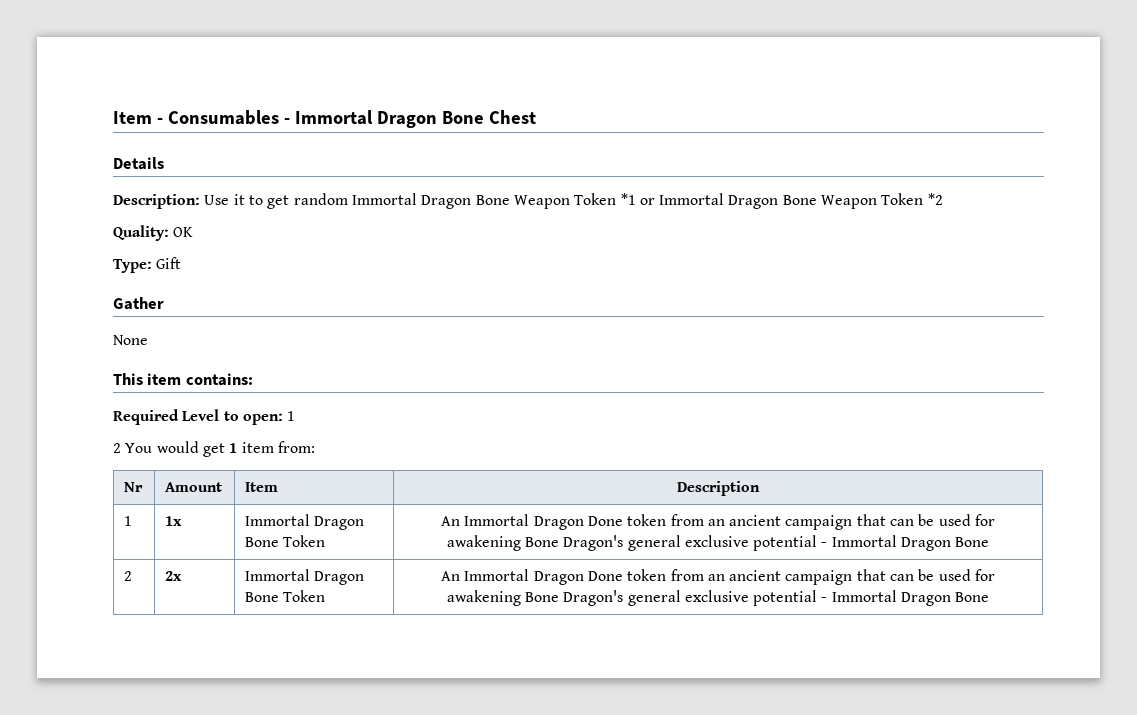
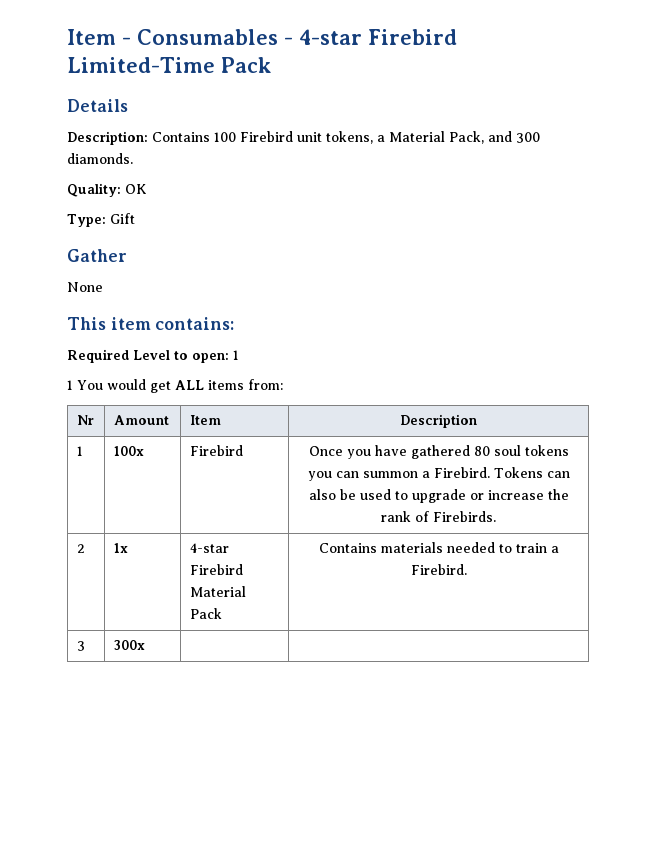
[294,110,536,128] [113,157,164,170] [113,193,943,209] Immortal Dragon Bone Chest // Details // Description: Use it to get random Immortal Dragon Bone Weapon Token *1 or Immortal Dragon Bone Weapon Token *2 -> [299,29,457,45] [67,57,271,73] [67,99,128,112] [67,131,540,145] [67,153,133,164] 4-star Firebird Limited-Time Pack // Details // Description: Contains 100 Firebird unit tokens, a Material Pack, and 300 diamonds.
[113,443,121,453] 2 -> [67,380,73,390] 1
[229,442,274,453] 1 item -> [175,380,244,390] ALL items
[165,516,183,526] [245,514,365,530] [245,535,326,547] [440,514,996,530] [446,535,990,551] [124,571,133,581] [165,571,183,581] [245,569,365,585] [245,590,326,602] [440,569,996,585] [446,590,990,606] 1x | Immortal Dragon Bone Token | An Immortal Dragon Done token from an ancient campaign that can be used for awakening Bone Dragon's general exclusive potential - Immortal Dragon Bone // 2 | 2x | Immortal Dragon Bone Token | An Immortal Dragon Done token from an ancient campaign that can be used for awakening Bone Dragon's general exclusive potential - Immortal Dragon Bone -> [113,446,144,456] [189,445,243,456] [308,445,569,459] [307,467,570,481] [308,489,569,503] [381,511,496,522] [76,544,85,553] [113,543,128,553] [189,543,229,553] [189,564,243,575] [189,586,246,597] [189,608,222,619] [318,542,559,553] [410,564,467,575] [76,641,85,651] [113,640,145,650] 100x | Firebird | Once you have gathered 80 soul tokens you can summon a Firebird. Tokens can also be used to upgrade or increase the rank of Firebirds. // 2 | 1x | 4-star Firebird Material Pack | Contains materials needed to train a Firebird. // 3 | 300x | |

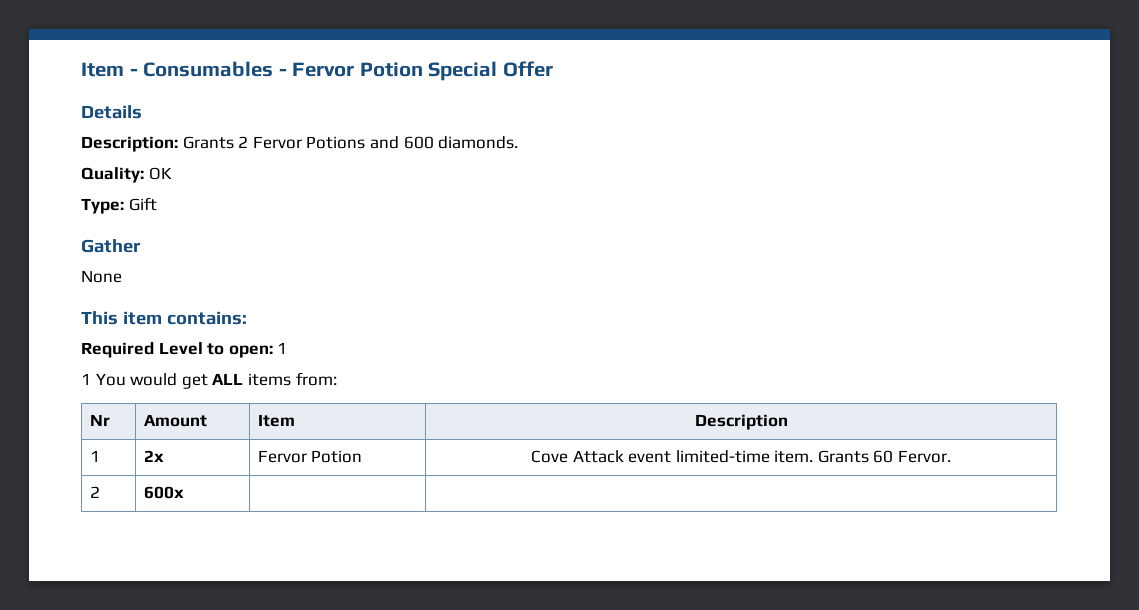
[299,29,457,45] [67,57,271,73] [67,99,128,112] [67,131,540,145] 4-star Firebird Limited-Time Pack // Details // Description: Contains 100 Firebird unit tokens, a Material Pack, and 300 -> [292,61,553,81] [81,105,142,119] [81,136,434,152] Fervor Potion Special Offer // Details // Description: Grants 2 Fervor Potions and 600
[113,446,144,456] [189,445,243,456] [308,445,569,459] [307,467,570,481] [308,489,569,503] [381,511,496,522] [76,544,85,553] [113,543,128,553] [189,543,229,553] [189,564,243,575] [189,586,246,597] [189,608,222,619] [318,542,559,553] [410,564,467,575] [76,641,85,651] [113,640,145,650] 100x | Firebird | Once you have gathered 80 soul tokens you can summon a Firebird. Tokens can also be used to upgrade or increase the rank of Firebirds. // 2 | 1x | 4-star Firebird Material Pack | Contains materials needed to train a Firebird. // 3 | 300x -> [143,450,164,462] [257,450,363,463] [530,450,952,463] [89,486,100,498] [143,486,184,499] 2x | Fervor Potion | Cove Attack event limited-time item. Grants 60 Fervor. // 2 | 600x

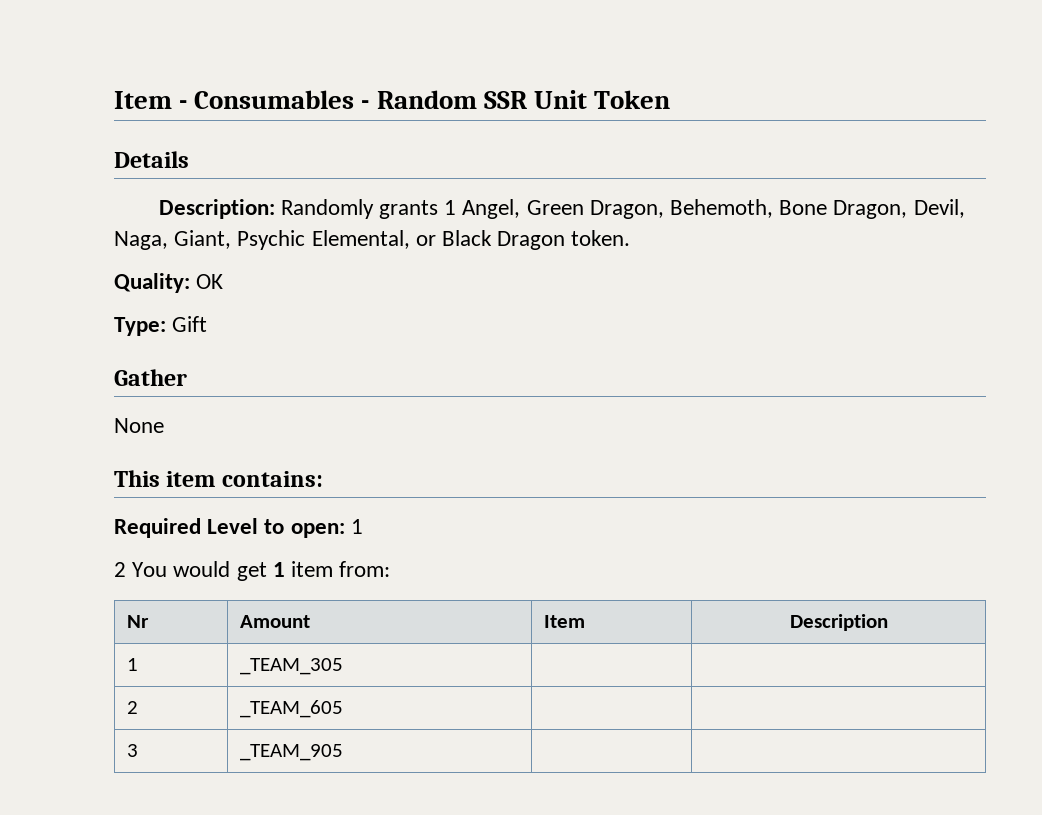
[292,61,553,81] [81,105,142,119] [81,136,519,152] Fervor Potion Special Offer // Details // Description: Grants 2 Fervor Potions and 600 diamonds. -> [376,90,671,109] [114,151,189,168] [158,199,965,219] [114,230,631,250] Random SSR Unit Token // Details // Description: Randomly grants 1 Angel, Green Dragon, Behemoth, Bone Dragon, Devil, Naga, Giant, Psychic Elemental, or Black Dragon token.
[81,373,91,385] 1 -> [114,562,126,577] 2
[212,373,291,386] ALL items -> [272,561,334,577] 1 item
[143,450,164,462] [257,450,363,463] [530,450,952,463] [89,486,100,498] [143,486,184,499] 2x | Fervor Potion | Cove Attack event limited-time item. Grants 60 Fervor. // 2 | 600x -> [240,658,344,675] [127,701,139,714] [240,700,344,718] [127,744,139,757] [240,744,344,761] _TEAM_305 | | // 2 | _TEAM_605 | | // 3 | _TEAM_905

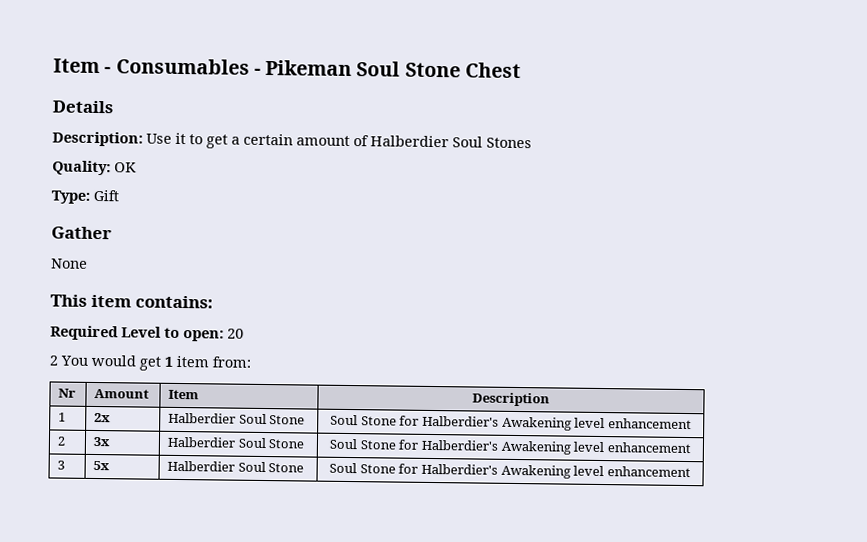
[376,90,671,109] [114,151,189,168] [158,199,965,219] [114,230,631,250] Random SSR Unit Token // Details // Description: Randomly grants 1 Angel, Green Dragon, Behemoth, Bone Dragon, Devil, Naga, Giant, Psychic Elemental, or Black Dragon token. -> [265,59,521,79] [52,100,113,114] [52,131,532,149] Pikeman Soul Stone Chest // Details // Description: Use it to get a certain amount of Halberdier Soul Stones
[350,519,363,534] 1 -> [227,328,244,339] 20
[240,658,344,675] [127,701,139,714] [240,700,344,718] [127,744,139,757] [240,744,344,761] _TEAM_305 | | // 2 | _TEAM_605 | | // 3 | _TEAM_905 | | -> [94,412,112,423] [168,412,306,425] [330,414,692,431] [57,436,67,446] [93,436,112,447] [167,436,305,449] [329,438,691,455] [57,460,66,470] [93,460,111,471] [167,460,305,473] [329,462,691,479] 2x | Halberdier Soul Stone | Soul Stone for Halberdier's Awakening level enhancement // 2 | 3x | Halberdier Soul Stone | Soul Stone for Halberdier's Awakening level enhancement // 3 | 5x | Halberdier Soul Stone | Soul Stone for Halberdier's Awakening level enhancement

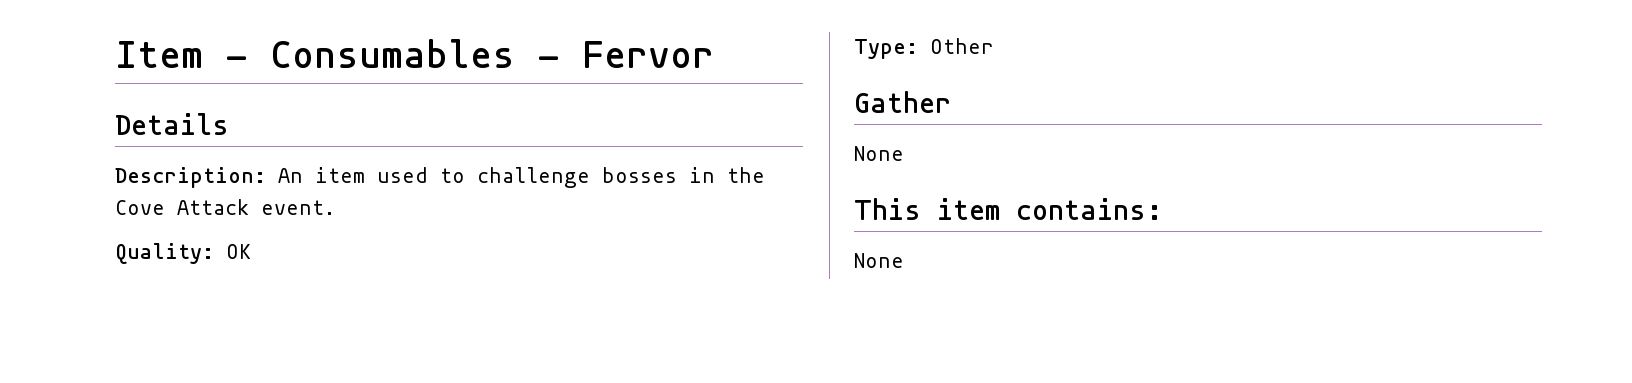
[265,59,521,79] [52,100,113,114] [52,131,532,149] Pikeman Soul Stone Chest // Details // Description: Use it to get a certain amount of Halberdier Soul Stones -> [582,41,714,68] [115,113,229,135] [115,167,765,188] [115,199,335,215] Fervor // Details // Description: An item used to challenge bosses in the Cove Attack event.
[93,189,119,202] Gift -> [930,38,994,54] Other
[50,325,244,342] [49,354,251,371] [58,388,77,398] [94,388,150,399] [168,389,200,400] [472,392,550,407] [58,412,67,422] [94,412,112,423] [168,412,306,425] [330,414,692,431] [57,436,67,446] [93,436,112,447] [167,436,305,449] [329,438,691,455] [57,460,66,470] [93,460,111,471] [167,460,305,473] [329,462,691,479] // Required Level to open: 20 // 2 You would get 1 item from: // Nr | Amount | Item | Description // 1 | 2x | Halberdier Soul Stone | Soul Stone for Halberdier's Awakening level enhancement // 2 | 3x | Halberdier Soul Stone | Soul Stone for Halberdier's Awakening level enhancement // 3 | 5x | Halberdier Soul Stone | Soul Stone for Halberdier's Awakening level enhancement -> [854,253,904,268] // None

